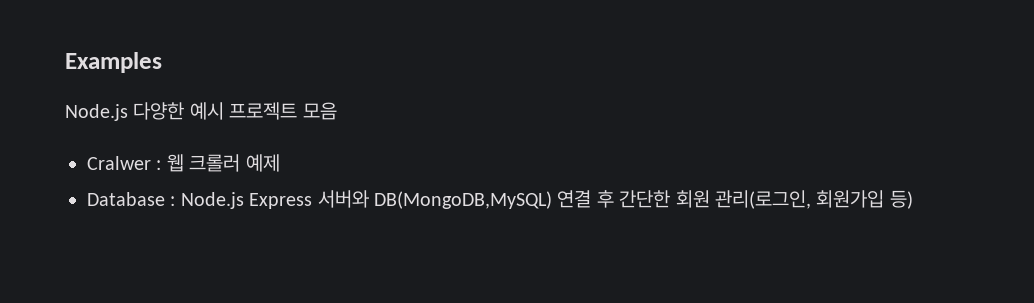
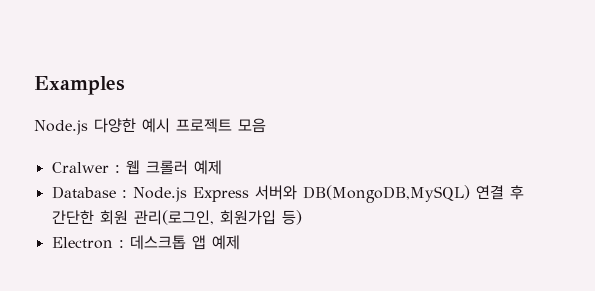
(913, 199) none -> [51,235,240,250] // Electron : 데스크톱 앱 예제

